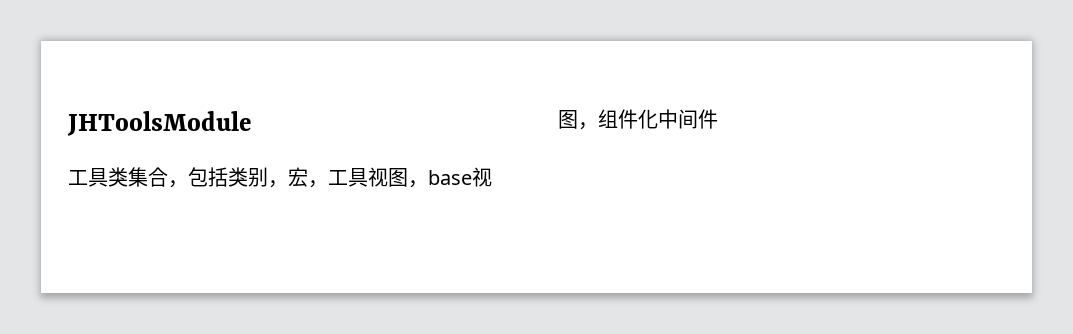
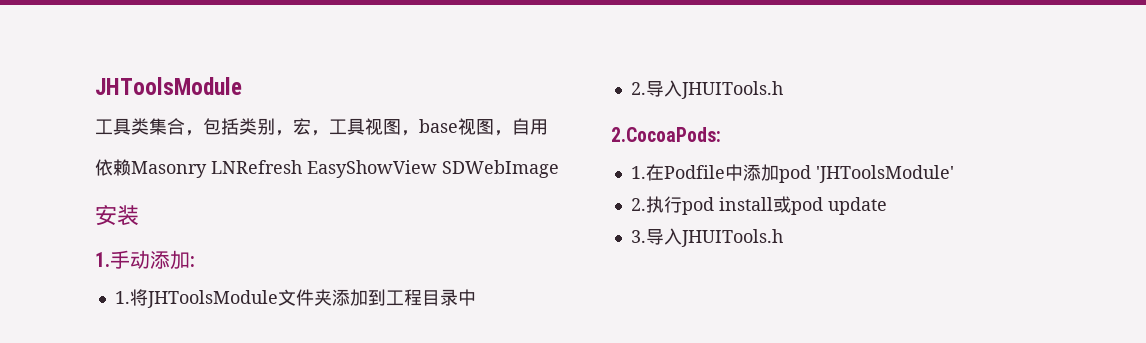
[598,109,718,129] 组件化中间件 -> [512,118,548,135] [95,159,559,178] [95,205,139,226] [95,250,195,270] [114,289,476,308] [630,80,783,99] [611,127,721,142] [630,164,954,183] [630,196,887,215] [630,228,783,247] 自用 // 依赖Masonry LNRefresh EasyShowView SDWebImage // 安装 // 1.手动添加: // 1.将JHToolsModule文件夹添加到工程目录中 // 2.导入JHUITools.h // 2.CocoaPods: // 1.在Podfile中添加pod 'JHToolsModule' // 2.执行pod install或pod update // 3.导入JHUITools.h

